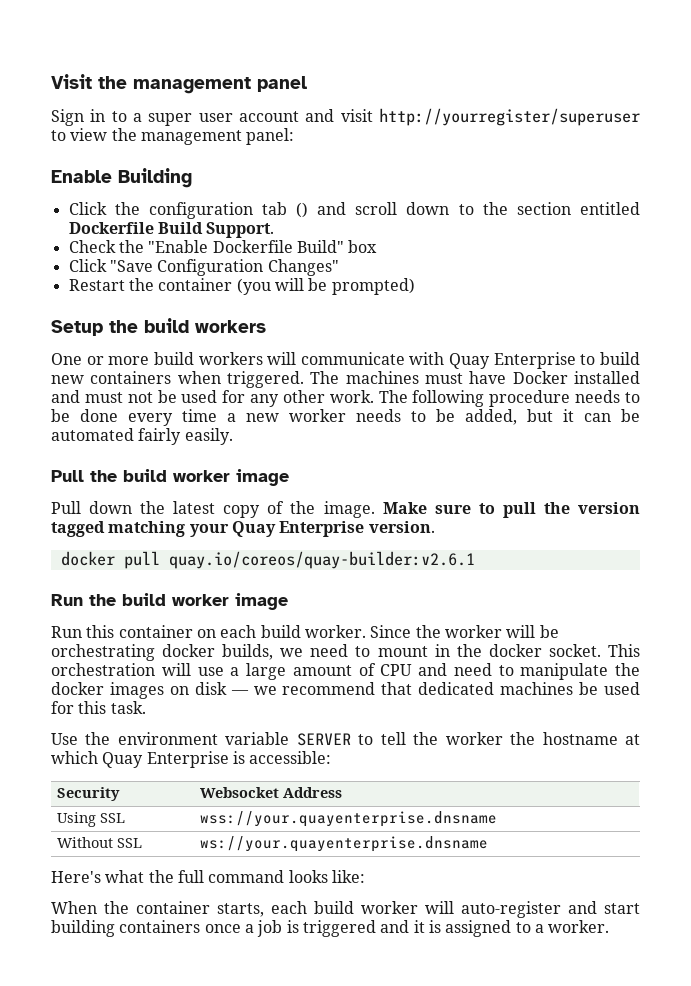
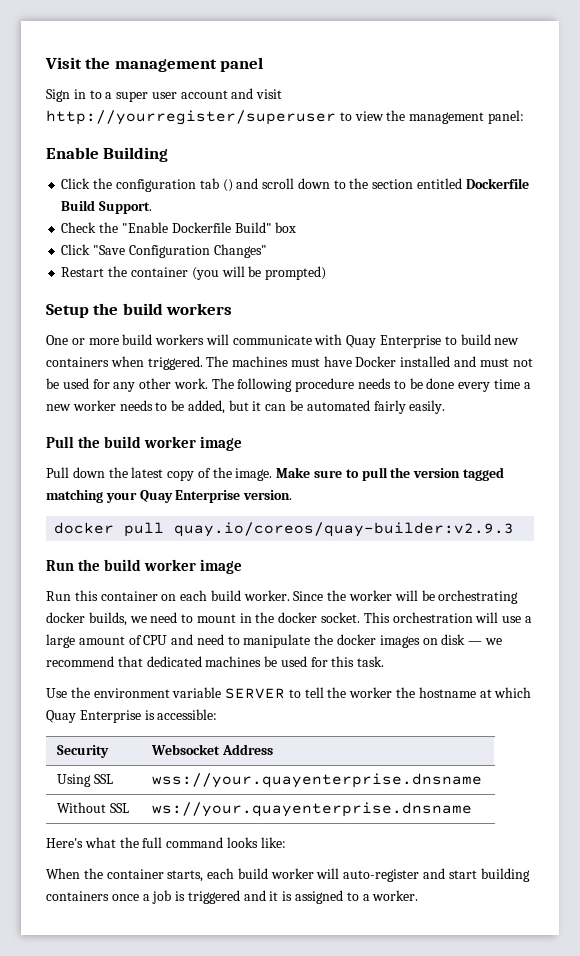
[168,551,475,569] quay.io/coreos/quay-builder:v2.6.1 -> [174,522,515,537] quay.io/coreos/quay-builder:v2.9.3

